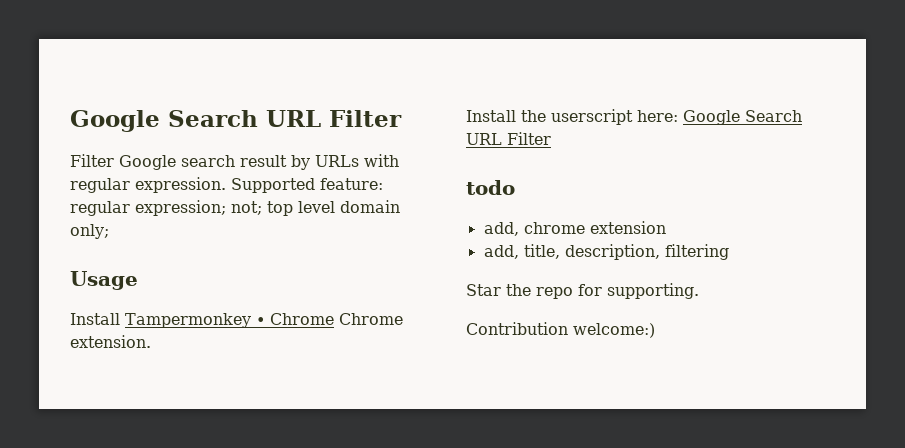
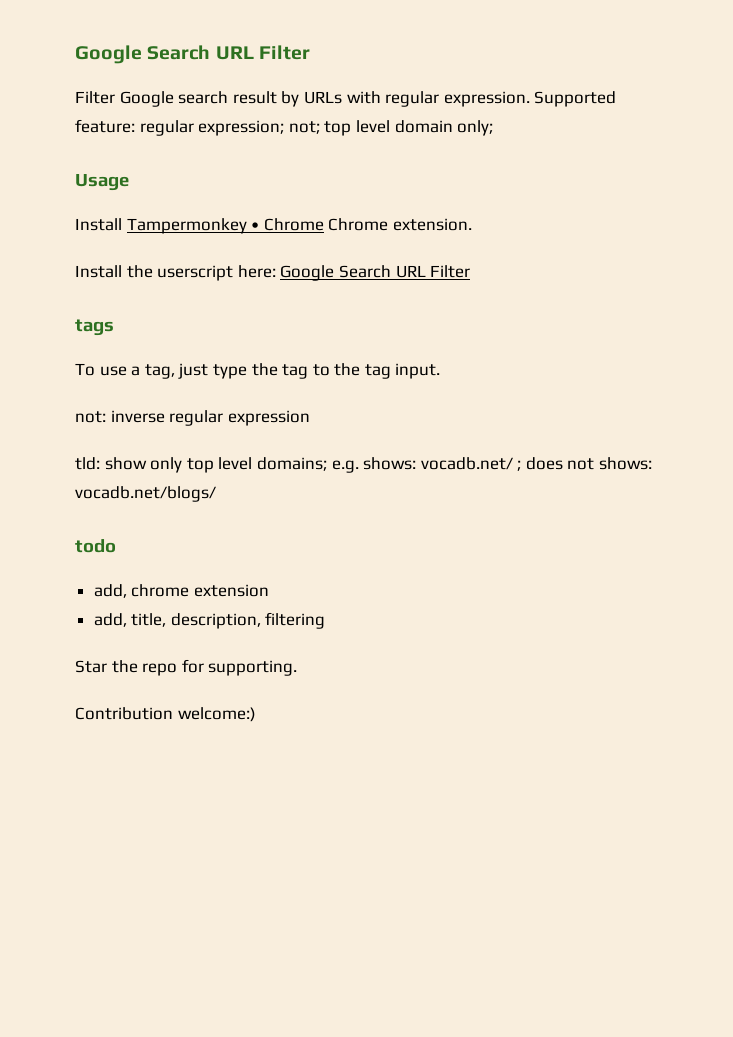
(551, 138) none -> [75,319,114,336] [75,363,441,379] [75,410,310,426] [75,457,653,473] [75,486,216,502] // tags // To use a tag, just type the tag to the tag input. // not: inverse regular expression // tld: show only top level domains; e.g. shows: vocadb.net/ ; does not shows: vocadb.net/blogs/

